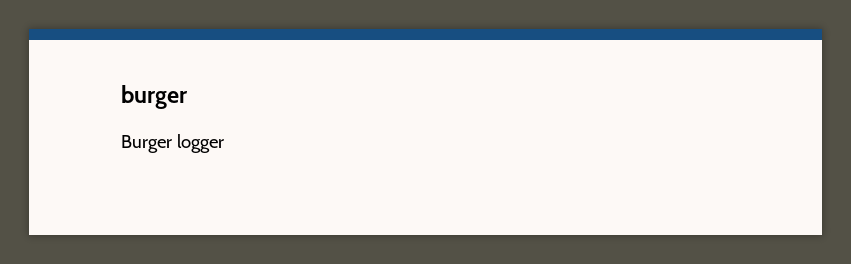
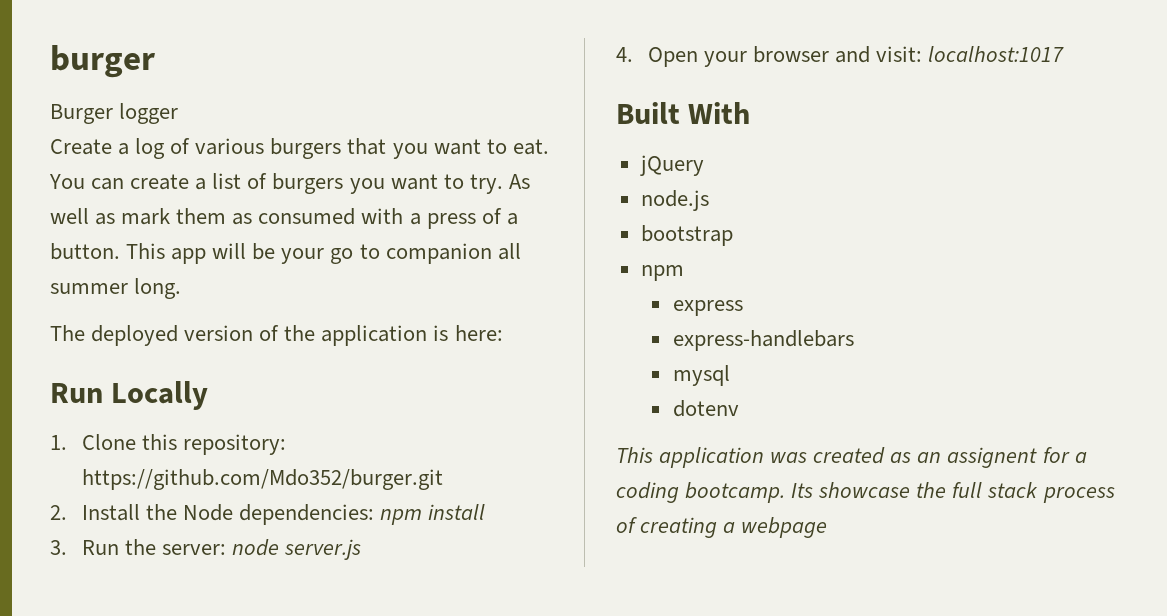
(224, 143) none -> [50,138,549,159] [49,173,530,194] [50,208,518,229] [50,243,521,264] [50,278,182,299] [50,325,503,346] [50,381,209,410] [50,434,286,455] [81,469,443,490] [50,504,486,525] [50,539,362,560] [616,46,1065,67] [616,102,751,124] [639,155,704,176] [640,190,709,211] [640,225,733,246] [640,265,684,281] [672,300,743,316] [672,330,854,351] [672,365,730,386] [672,400,739,417] [616,447,1087,468] [616,482,1115,503] [616,517,828,538] // Create a log of various burgers that you want to eat. You can create a list of burgers you want to try. As well as mark them as consumed with a press of a button. This app will be your go to companion all summer long. // The deployed version of the application is here: // Run Locally // 1. Clone this repository: https://github.com/Mdo352/burger.git // 2. Install the Node dependencies: npm install // 3. Run the server: node server.js // 4. Open your browser and visit: localhost:1017 // Built With // jQuery // node.js // bootstrap // npm // express // express-handlebars // mysql // dotenv // This application was created as an assignent for a coding bootcamp. Its showcase the full stack process of creating a webpage

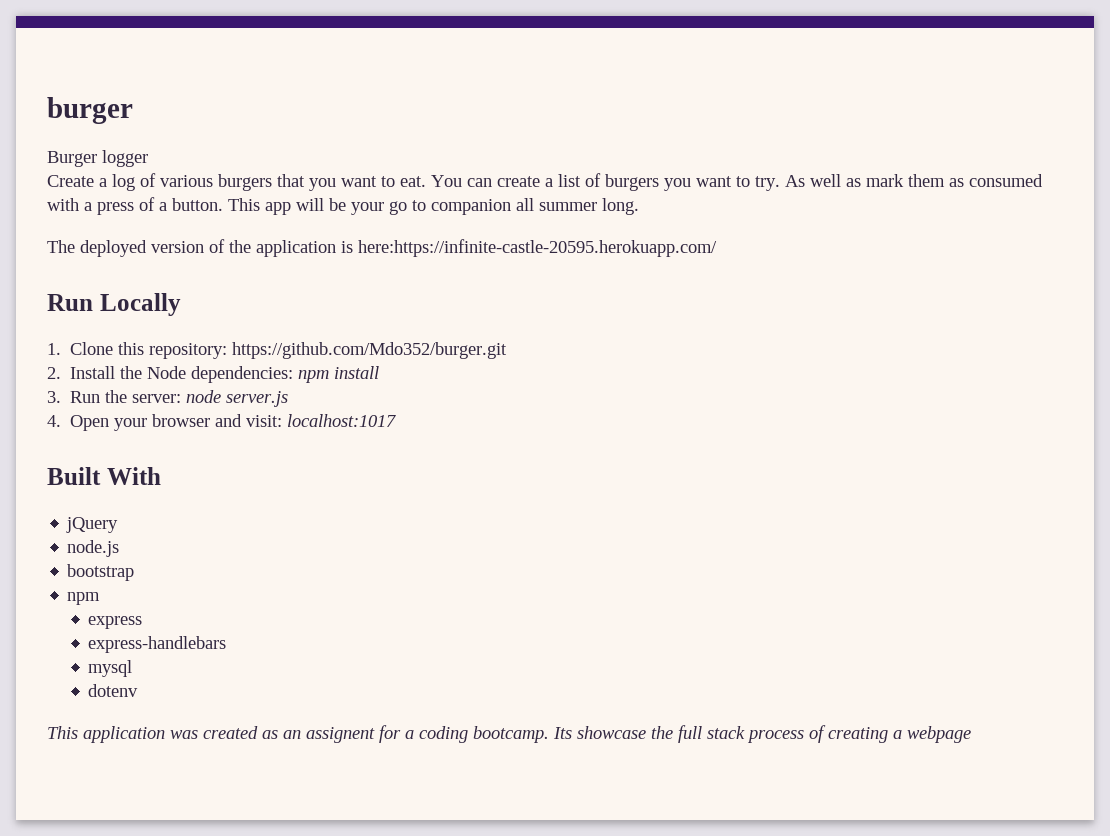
[454,325,503,341] here: -> [358,239,717,257] here:https://infinite-castle-20595.herokuapp.com/

